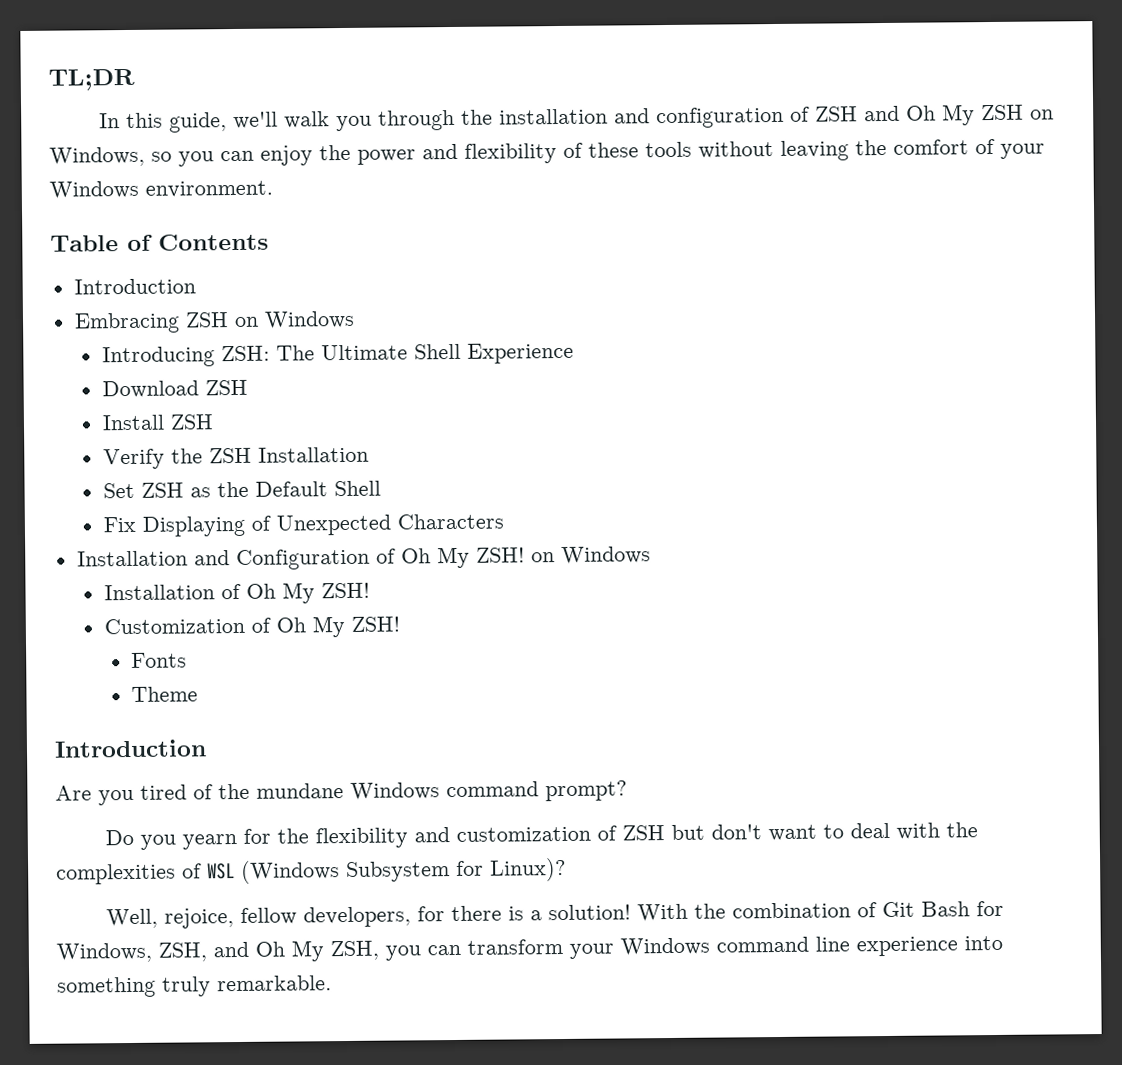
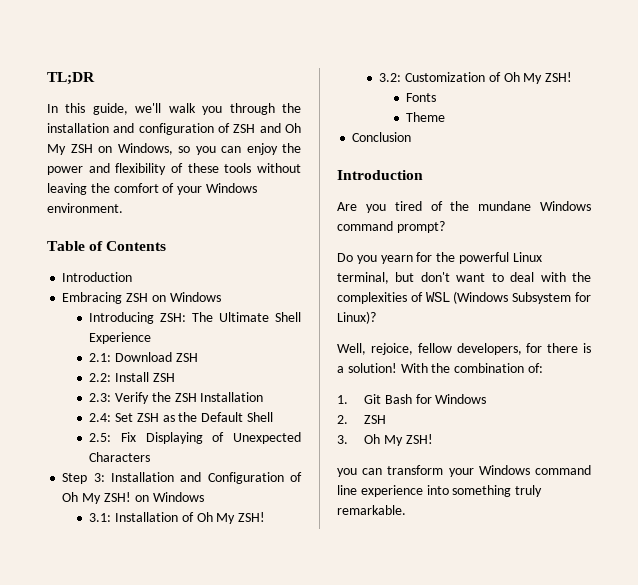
(574, 353) none -> [89,353,112,362] 2.1:
(248, 387) none -> [89,373,112,382] 2.2:
(214, 422) none -> [89,393,112,402] 2.3:
(369, 454) none -> [89,413,112,422] 2.4:
(381, 488) none -> [89,433,112,442] 2.5:
(504, 521) none -> [62,473,105,484] Step 3:
(651, 555) none -> [89,513,112,522] 3.1:
(370, 590) none -> [379,73,402,82] 3.2:
(199, 694) none -> [352,132,412,142] // Conclusion
[315,825,666,849] flexibility and customization of ZSH -> [458,252,542,264] [337,272,389,284] powerful Linux terminal,
[857,902,878,918] of -> [527,363,543,373] [337,395,348,404] of: // 1.
[56,940,379,963] Windows, ZSH, and Oh My ZSH, -> [435,394,487,404] [337,415,386,424] [337,434,433,446] Windows // 2. ZSH // 3. Oh My ZSH! //

